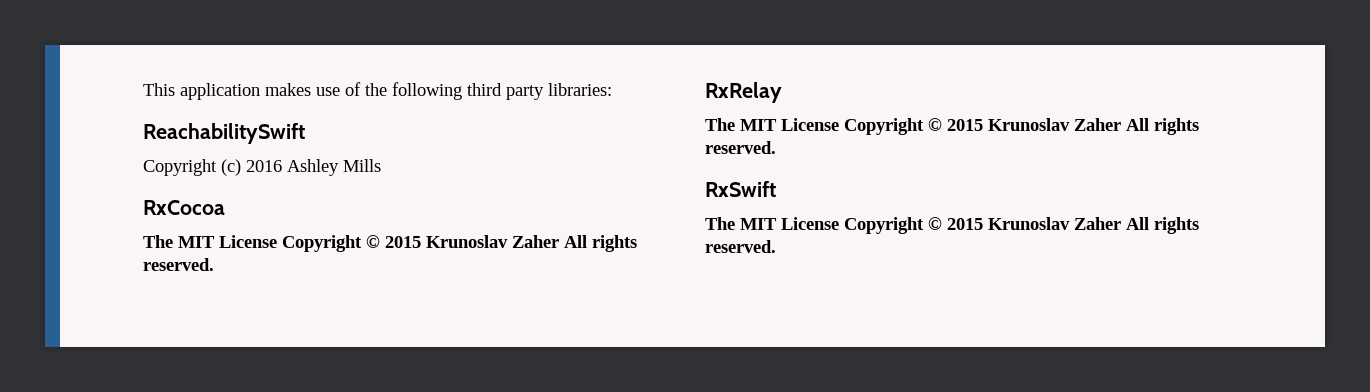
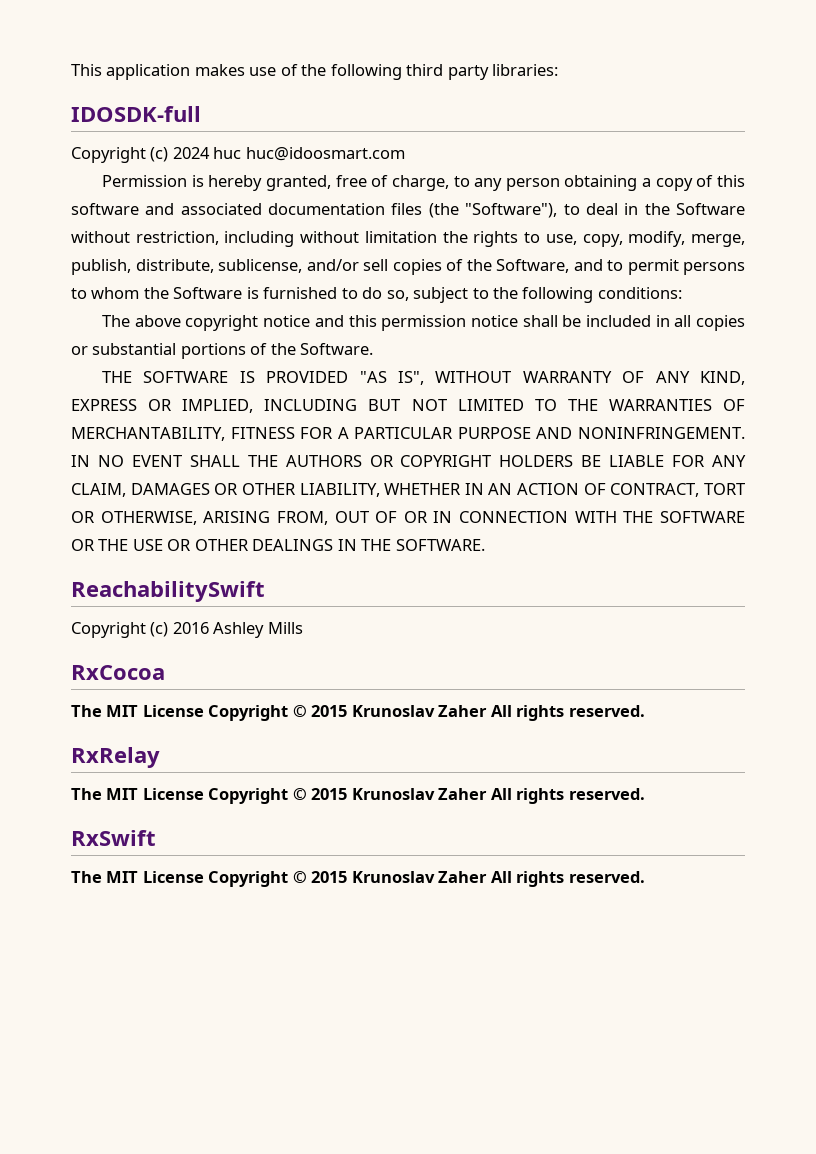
(612, 89) none -> [71,106,201,122] [71,147,405,163] [102,175,745,191] [71,203,746,218] [71,231,746,247] [71,259,745,275] [71,287,682,303] [102,315,745,331] [71,343,374,359] [102,371,746,385] [71,399,746,413] [71,427,745,441] [71,455,746,467] [71,483,745,497] [71,511,745,525] [71,539,485,551] // IDOSDK-full // Copyright (c) 2024 huc huc@idoosmart.com // Permission is hereby granted, free of charge, to any person obtaining a copy of this software and associated documentation files (the "Software"), to deal in the Software without restriction, including without limitation the rights to use, copy, modify, merge, publish, distribute, sublicense, and/or sell copies of the Software, and to permit persons to whom the Software is furnished to do so, subject to the following conditions: // The above copyright notice and this permission notice shall be included in all copies or substantial portions of the Software. // THE SOFTWARE IS PROVIDED "AS IS", WITHOUT WARRANTY OF ANY KIND, EXPRESS OR IMPLIED, INCLUDING BUT NOT LIMITED TO THE WARRANTIES OF MERCHANTABILITY, FITNESS FOR A PARTICULAR PURPOSE AND NONINFRINGEMENT. IN NO EVENT SHALL THE AUTHORS OR COPYRIGHT HOLDERS BE LIABLE FOR ANY CLAIM, DAMAGES OR OTHER LIABILITY, WHETHER IN AN ACTION OF CONTRACT, TORT OR OTHERWISE, ARISING FROM, OUT OF OR IN CONNECTION WITH THE SOFTWARE OR THE USE OR OTHER DEALINGS IN THE SOFTWARE.

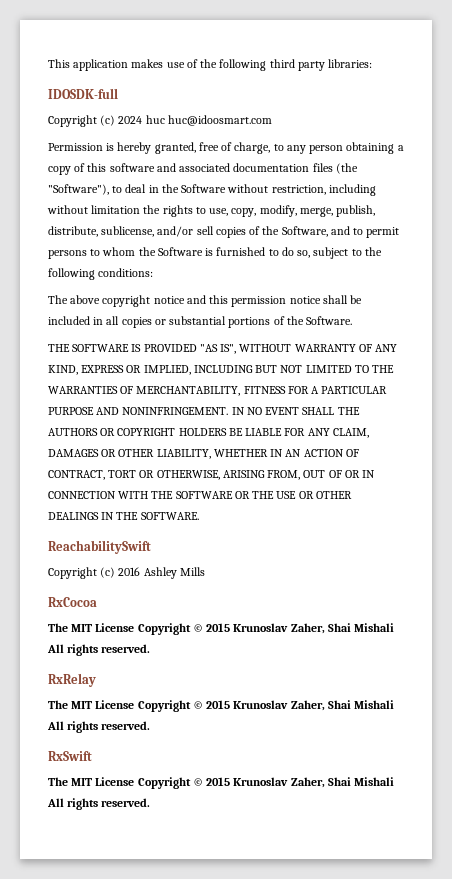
[438,705,488,717] Zaher -> [290,623,395,634] Zaher, Shai Mishali
[438,788,488,800] Zaher -> [290,700,395,711] Zaher, Shai Mishali
[438,871,488,883] Zaher -> [290,777,395,788] Zaher, Shai Mishali

